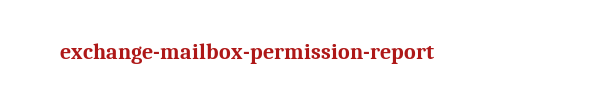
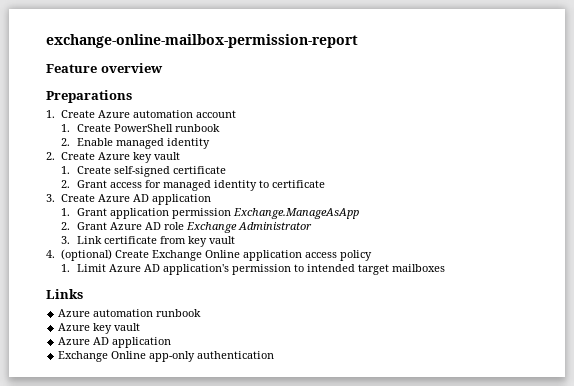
[60,43,434,64] exchange-mailbox-permission-report -> [46,34,358,48] [46,63,163,73] [46,90,132,103] [46,110,237,118] [61,124,220,132] [61,138,210,149] [46,152,181,163] [61,166,226,177] [61,180,325,191] [46,194,212,205] [61,208,359,219] [61,222,312,233] [61,236,235,247] [46,249,373,261] [61,264,445,275] [46,289,83,299] [58,309,202,317] [58,323,141,334] [58,337,172,348] [58,351,275,362] exchange-online-mailbox-permission-report // Feature overview // Preparations // 1. Create Azure automation account // 1. Create PowerShell runbook // 2. Enable managed identity // 2. Create Azure key vault // 1. Create self-signed certificate // 2. Grant access for managed identity to certificate // 3. Create Azure AD application // 1. Grant application permission Exchange.ManageAsApp // 2. Grant Azure AD role Exchange Administrator // 3. Link certificate from key vault // 4. (optional) Create Exchange Online application access policy // 1. Limit Azure AD application's permission to intended target mailboxes // Links // Azure automation runbook // Azure key vault // Azure AD application // Exchange Online app-only authentication

